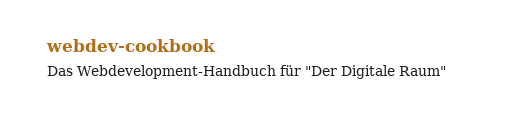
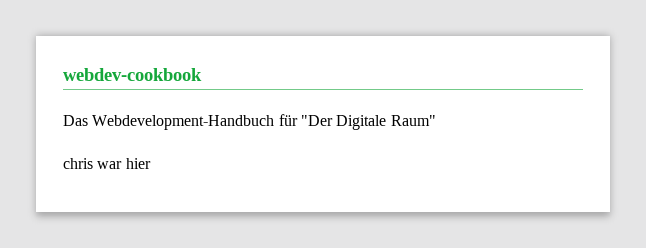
(446, 71) none -> [63,158,151,169] // chris war hier

